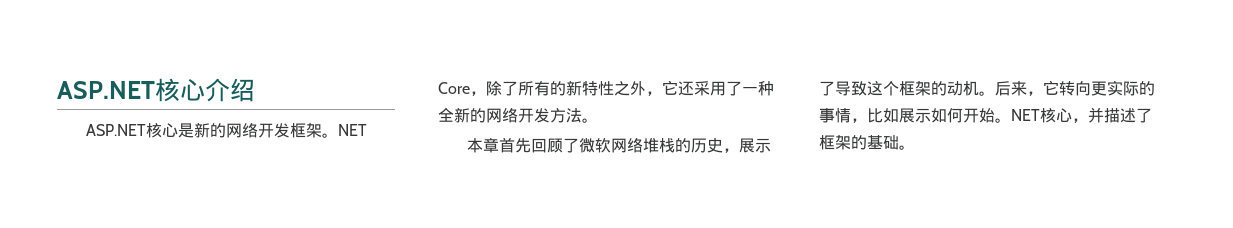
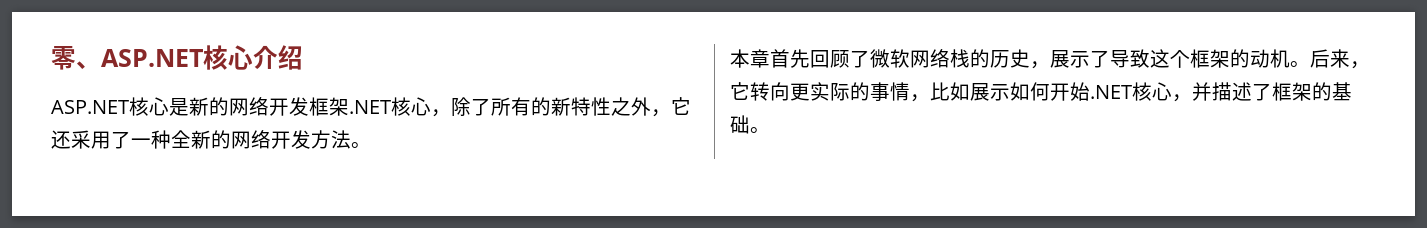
(57, 90) none -> [51,46,101,70] 零、
[322,124,368,138] [438,82,470,94] 。NET Core -> [348,97,431,116] .NET核心
[643,138,660,153] 堆 -> (950, 58) none
[995,109,1040,123] 。NET -> [1090,85,1132,99] .NET

